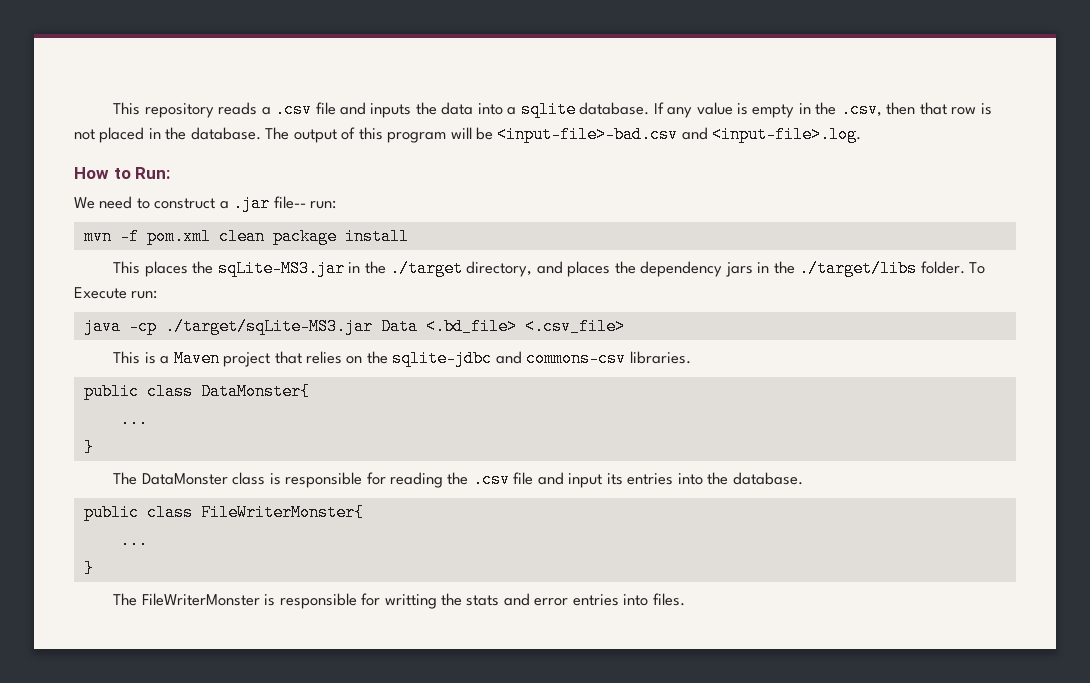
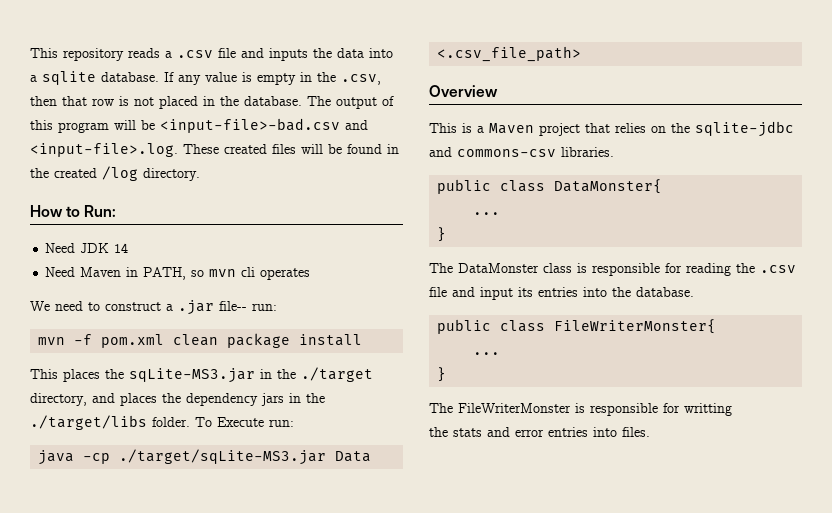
[74,167,171,179] // How to Run: -> [183,144,399,154] [30,166,200,181] [30,205,117,217] [45,243,129,253] [45,267,311,280] These created files will be found in the created /log directory. // How to Run: // Need JDK 14 // Need Maven in PATH, so mvn cli operates
[425,318,625,335] <.bd_file> <.csv_file> -> [437,46,582,62] [429,85,498,97] <.csv_file_path> // Overview
(437, 601) none -> (732, 409) //

